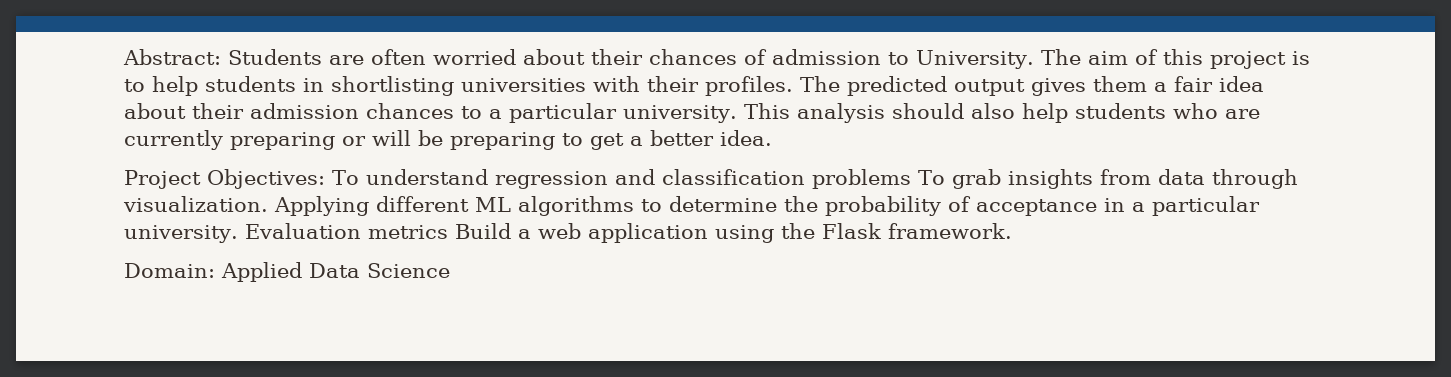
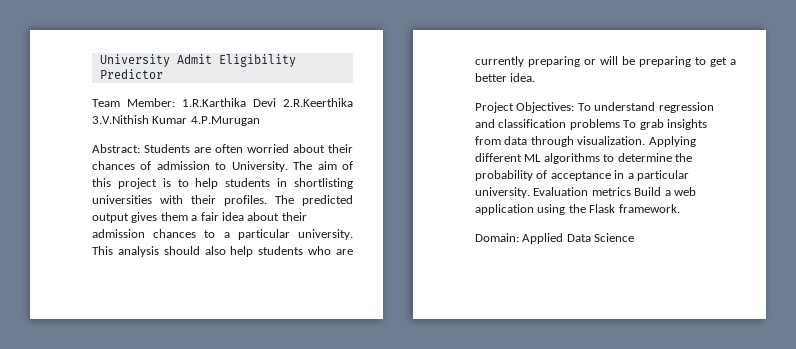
(123, 57) none -> [99,54,296,67] [99,69,163,79] [92,98,353,107] [92,115,260,126] University Admit Eligibility Predictor // Team Member: 1.R.Karthika Devi 2.R.Keerthika 3.V.Nithish Kumar 4.P.Murugan //

